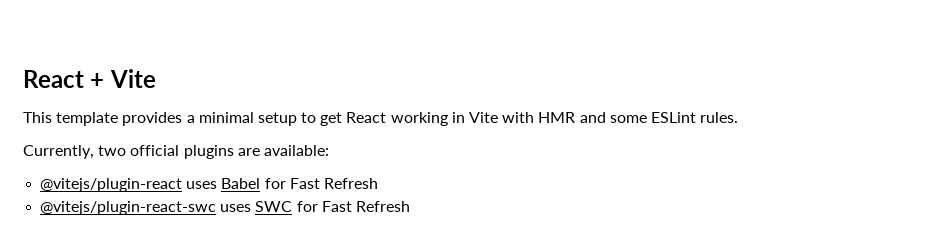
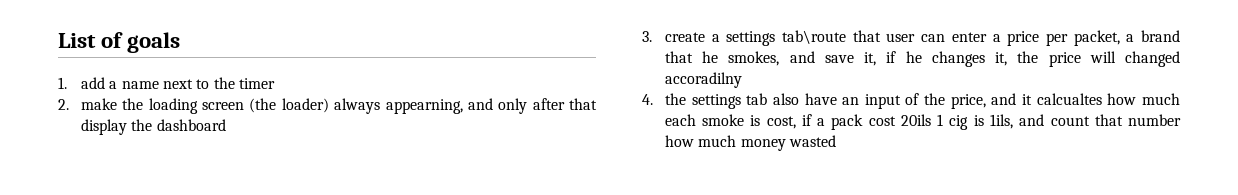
[23,69,156,88] [23,112,739,126] [23,145,329,159] [40,178,378,192] [40,201,410,215] React + Vite // This template provides a minimal setup to get React working in Vite with HMR and some ESLint rules. // Currently, two official plugins are available: // @vitejs/plugin-react uses Babel for Fast Refresh // @vitejs/plugin-react-swc uses SWC for Fast Refresh -> [58,32,181,53] [58,77,275,89] [58,98,597,114] [80,119,226,135] [642,30,1181,46] [664,51,1180,67] [664,72,742,88] [642,93,1180,109] [664,114,1181,130] [664,135,836,151] List of goals // 1. add a name next to the timer // 2. make the loading screen (the loader) always appearning, and only after that display the dashboard // 3. create a settings tab\route that user can enter a price per packet, a brand that he smokes, and save it, if he changes it, the price will changed accoradilny // 4. the settings tab also have an input of the price, and it calcualtes how much each smoke is cost, if a pack cost 20ils 1 cig is 1ils, and count that number how much money wasted

